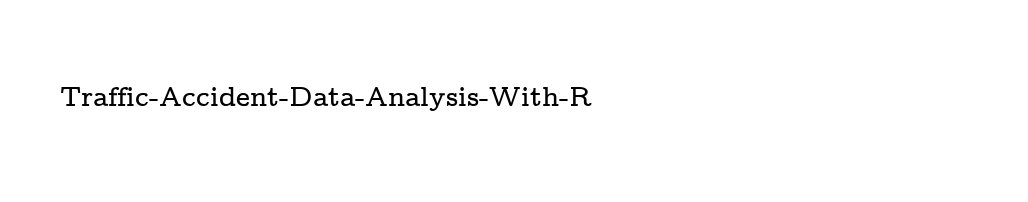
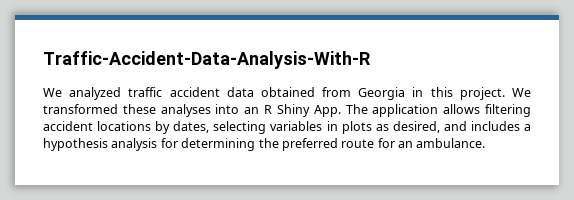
(592, 99) none -> [43,87,531,100] [43,104,531,117] [43,121,531,134] [43,138,486,151] // We analyzed traffic accident data obtained from Georgia in this project. We transformed these analyses into an R Shiny App. The application allows filtering accident locations by dates, selecting variables in plots as desired, and includes a hypothesis analysis for determining the preferred route for an ambulance.

